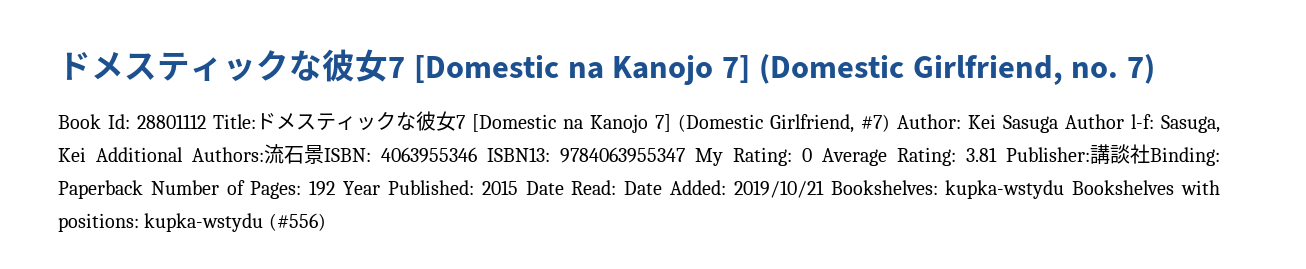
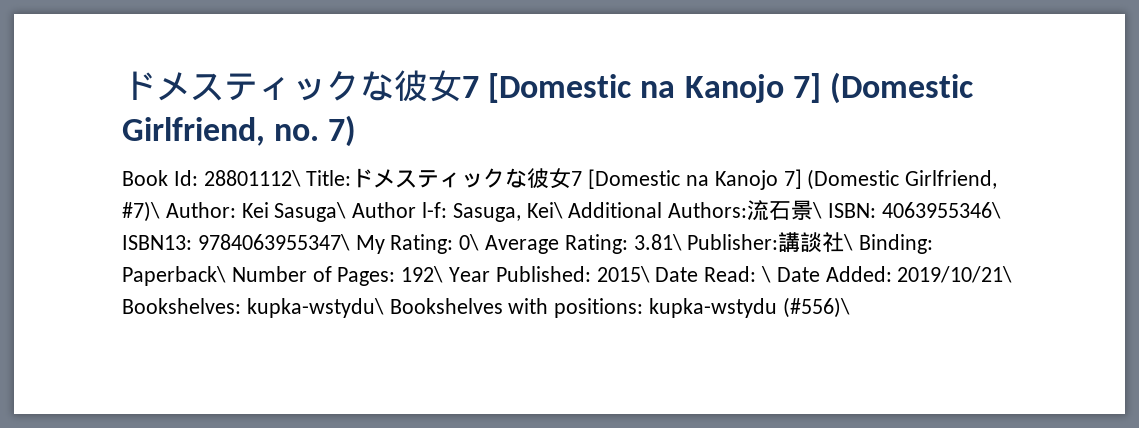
[137,114,206,129] 28801112 -> [203,170,301,187] 28801112\
[861,114,890,132] #7) -> [122,201,160,222] #7)\
[1003,115,1058,133] Sasuga -> [274,202,347,222] Sasuga\
[58,147,86,162] Kei -> [526,202,563,219] Kei\
[324,147,685,163] ISBN: 4063955346 ISBN13: 9784063955347 -> [812,202,1001,219] [122,234,350,251] \ ISBN: 4063955346\ ISBN13: 9784063955347\
[802,148,812,162] 0 -> [459,234,480,251] 0\
[966,147,997,162] 3.81 -> [633,234,682,251] 3.81\
[1150,147,1220,166] [58,180,143,199] Binding: Paperback -> [843,234,934,254] [122,266,226,286] \ Binding: Paperback\
[309,180,336,196] 192 -> [401,266,444,283] 192\
[481,180,518,195] 2015 -> [596,266,650,283] 2015\
(617, 187) none -> [761,266,772,283] \
[733,180,1065,199] 2019/10/21 Bookshelves: kupka-wstydu -> [897,266,1013,283] [122,298,384,318] 2019/10/21\ Bookshelves: kupka-wstydu\
[268,213,326,231] (#556) -> [782,297,850,318] (#556)\

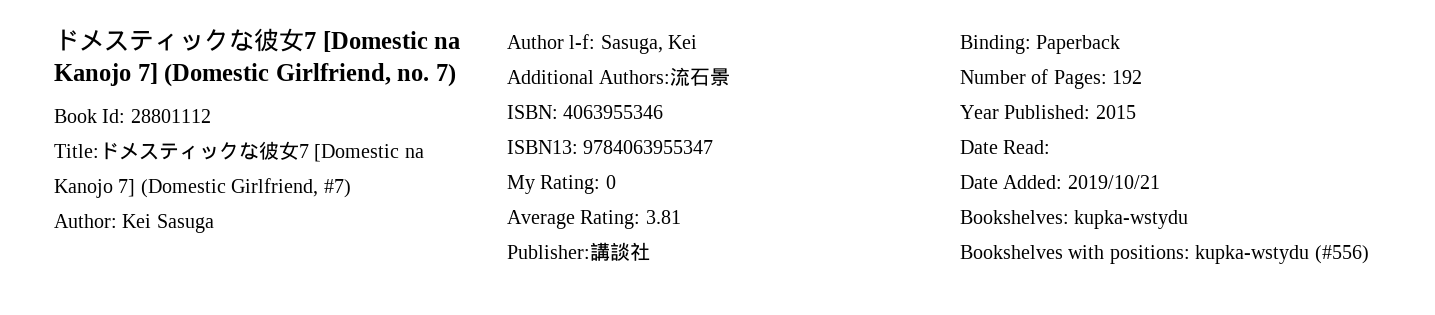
[203,170,301,187] 28801112\ -> [130,109,211,123] 28801112 //
[122,201,160,222] #7)\ -> [323,179,351,198] #7) //
[274,202,347,222] Sasuga\ -> [156,214,214,233] Sasuga //
[526,202,563,219] Kei\ -> [668,35,698,49] Kei //
[812,202,1001,219] [122,234,350,251] \ ISBN: 4063955346\ ISBN13: 9784063955347\ -> [507,105,664,119] [507,140,714,154] // ISBN: 4063955346 // ISBN13: 9784063955347 //
[459,234,480,251] 0\ -> [605,175,616,189] 0 //
[633,234,682,251] 3.81\ -> [645,210,681,224] 3.81 //
[843,234,934,254] [122,266,226,286] \ Binding: Paperback\ -> [960,35,1121,54] // Binding: Paperback //
[401,266,444,283] 192\ -> [1112,70,1143,84] 192 //
[596,266,650,283] 2015\ -> [1095,105,1136,119] 2015 //
[761,266,772,283] \ -> (1051, 147) //
[897,266,1013,283] [122,298,384,318] 2019/10/21\ Bookshelves: kupka-wstydu\ -> [1067,175,1160,189] [960,210,1189,229] 2019/10/21 // Bookshelves: kupka-wstydu //
[782,297,850,318] (#556)\ -> [1314,245,1369,264] (#556)

